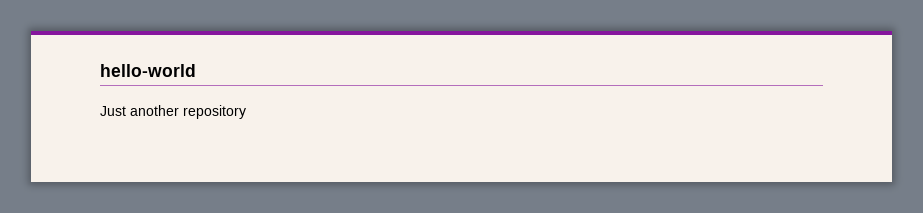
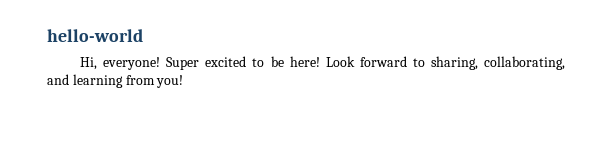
[100,105,246,119] Just another repository -> [80,56,565,70] [47,74,184,88] Hi, everyone! Super excited to be here! Look forward to sharing, collaborating, and learning from you!

